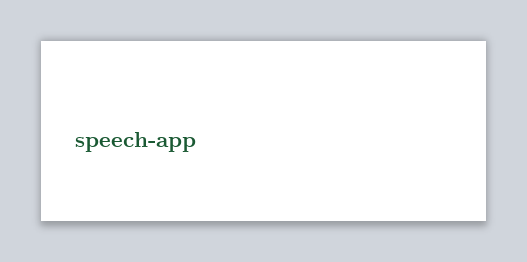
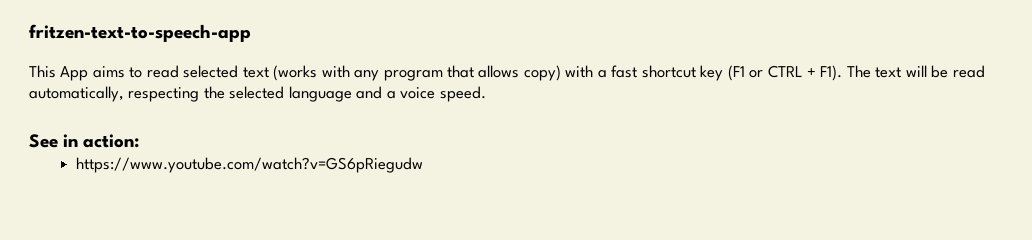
[75,132,196,152] speech-app -> [29,24,251,42] [29,65,985,81] [29,86,486,102] [29,134,140,148] [75,157,423,173] fritzen-text-to-speech-app // This App aims to read selected text (works with any program that allows copy) with a fast shortcut key (F1 or CTRL + F1). The text will be read automatically, respecting the selected language and a voice speed. // See in action: // https://www.youtube.com/watch?v=GS6pRiegudw

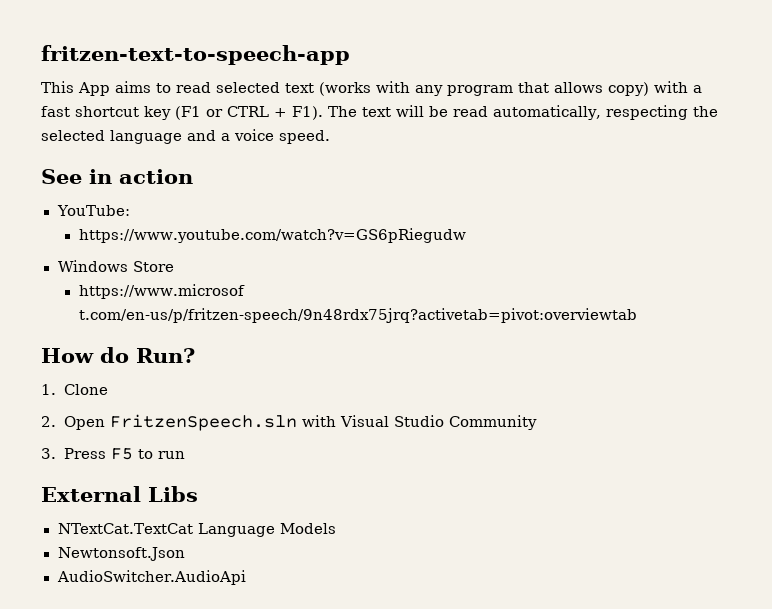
[83,134,140,148] action: -> [119,169,193,184] [56,205,131,216] action // YouTube:
(423, 165) none -> [57,260,174,272] [78,284,245,299] [78,308,637,323] [41,347,195,363] [41,384,108,395] [41,414,537,431] [41,448,185,460] [41,486,198,502] [57,523,337,537] [57,547,185,561] [56,570,247,585] // Windows Store // https://www.microsof t.com/en-us/p/fritzen-speech/9n48rdx75jrq?activetab=pivot:overviewtab // How do Run? // 1. Clone // 2. Open FritzenSpeech.sln with Visual Studio Community // 3. Press F5 to run // External Libs // NTextCat.TextCat Language Models // Newtonsoft.Json // AudioSwitcher.AudioApi

